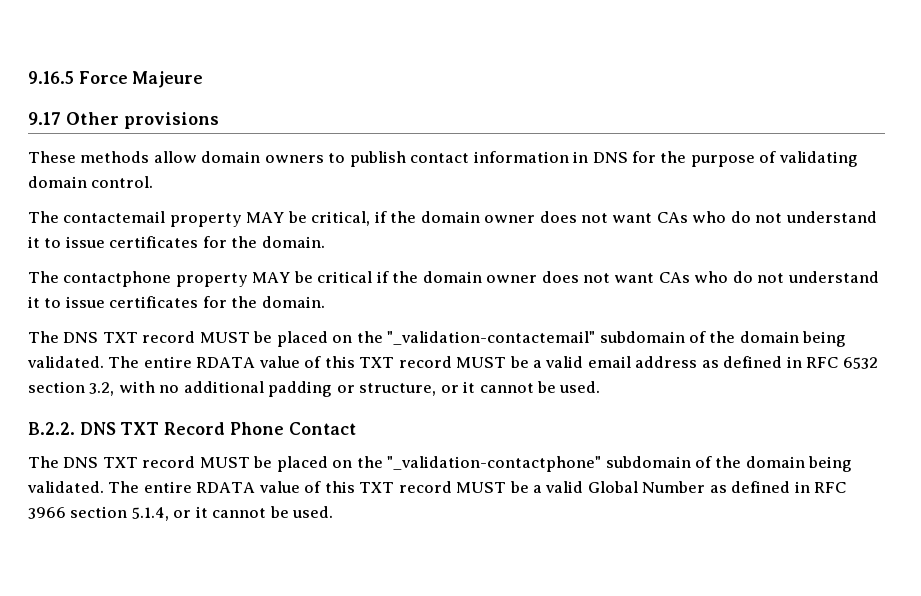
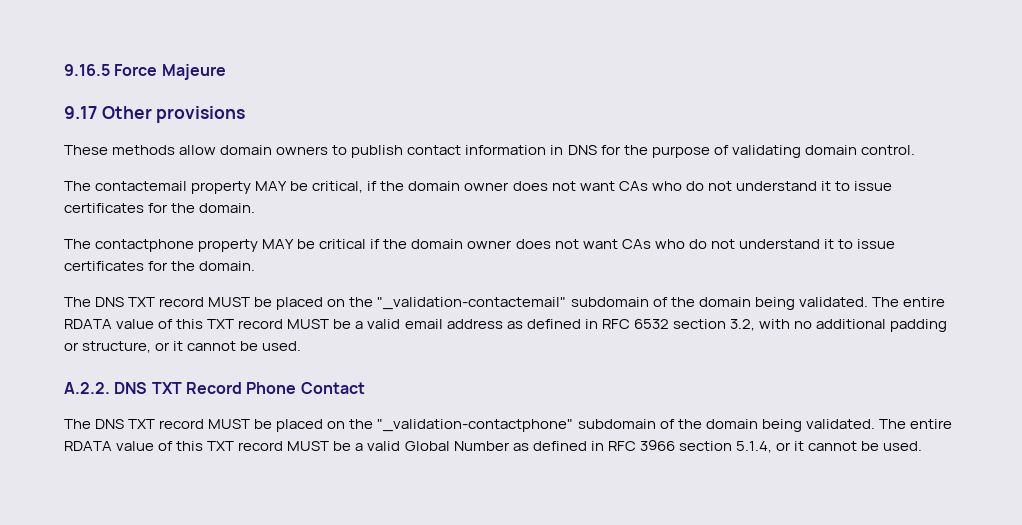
[28,422,75,435] B.2.2. -> [64,382,110,394] A.2.2.

